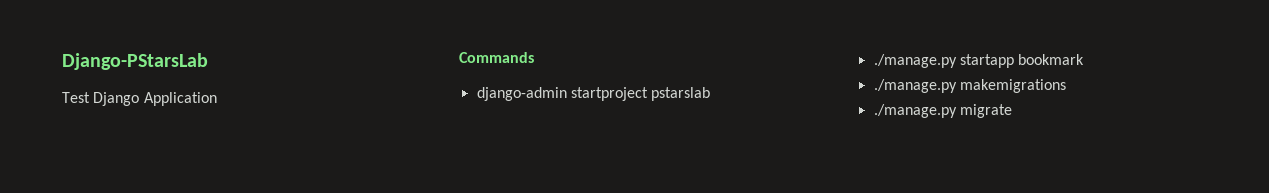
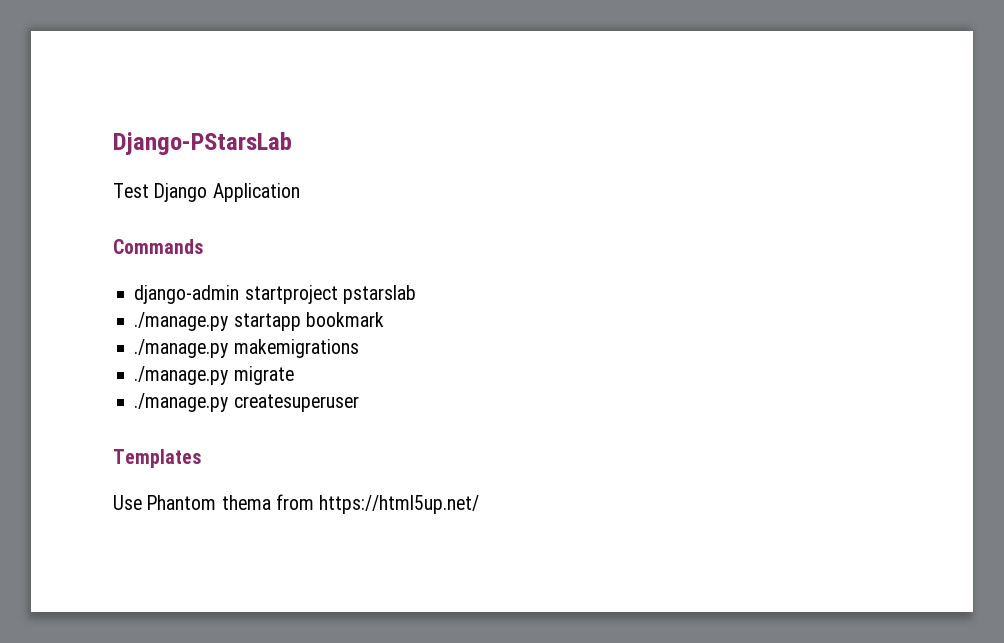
(1012, 111) none -> [134,393,359,412] [113,449,201,468] [113,494,480,514] // ./manage.py createsuperuser // Templates // Use Phantom thema from https://html5up.net/

